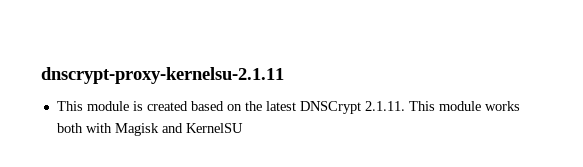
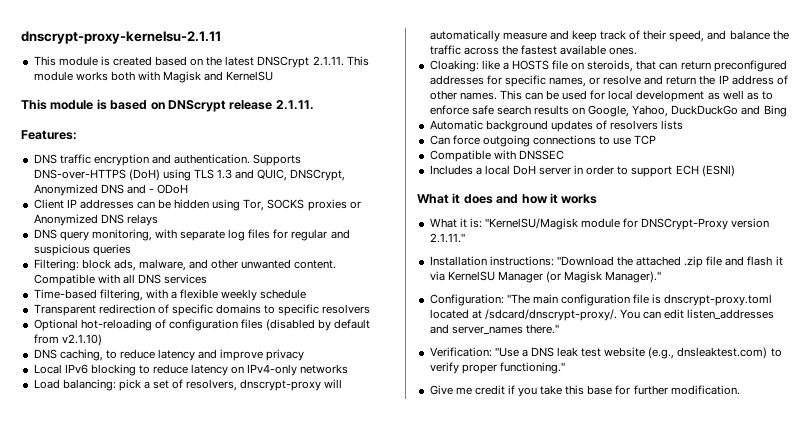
(243, 128) none -> [21,99,314,112] [21,130,77,140] [33,154,302,166] [33,169,346,181] [33,184,189,196] [33,199,361,211] [33,214,158,226] [33,229,350,241] [33,244,131,256] [33,259,337,271] [33,274,208,286] [33,289,307,301] [33,304,371,316] [33,319,371,331] [33,334,102,346] [33,349,305,361] [33,364,349,376] [33,379,343,391] [429,30,789,42] [429,45,638,55] [429,60,787,72] [429,75,788,87] [429,90,773,102] [429,105,787,117] [429,120,684,132] [429,135,657,147] [429,150,564,162] [429,165,735,177] [417,193,598,204] [429,218,770,230] [429,233,465,243] [429,256,783,268] [429,271,662,283] [429,294,773,306] [429,309,775,321] [429,324,559,334] [429,347,782,359] [429,362,565,374] [429,385,740,397] // This module is based on DNScrypt release 2.1.11. // Features: // DNS traffic encryption and authentication. Supports DNS-over-HTTPS (DoH) using TLS 1.3 and QUIC, DNSCrypt, Anonymized DNS and - ODoH // Client IP addresses can be hidden using Tor, SOCKS proxies or Anonymized DNS relays // DNS query monitoring, with separate log files for regular and suspicious queries // Filtering: block ads, malware, and other unwanted content. Compatible with all DNS services // Time-based filtering, with a flexible weekly schedule // Transparent redirection of specific domains to specific resolvers // Optional hot-reloading of configuration files (disabled by default from v2.1.10) // DNS caching, to reduce latency and improve privacy // Local IPv6 blocking to reduce latency on IPv4-only networks // Load balancing: pick a set of resolvers, dnscrypt-proxy will automatically measure and keep track of their speed, and balance the traffic across the fastest available ones. // Cloaking: like a HOSTS file on steroids, that can return preconfigured addresses for specific names, or resolve and return the IP address of other names. This can be used for local development as well as to enforce safe search results on Google, Yahoo, DuckDuckGo and Bing // Automatic background updates of resolvers lists // Can force outgoing connections to use TCP // Compatible with DNSSEC // Includes a local DoH server in order to support ECH (ESNI) // What it does and how it works // What it is: "KernelSU/Magisk module for DNSCrypt-Proxy version 2.1.11." // Installation instructions: "Download the attached .zip file and flash it via KernelSU Manager (or Magisk Manager)." // Configuration: "The main configuration file is dnscrypt-proxy.toml located at /sdcard/dnscrypt-proxy/. You can edit listen_addresses and server_names there." // Verification: "Use a DNS leak test website (e.g., dnsleaktest.com) to verify proper functioning." // Give me credit if you take this base for further modification.

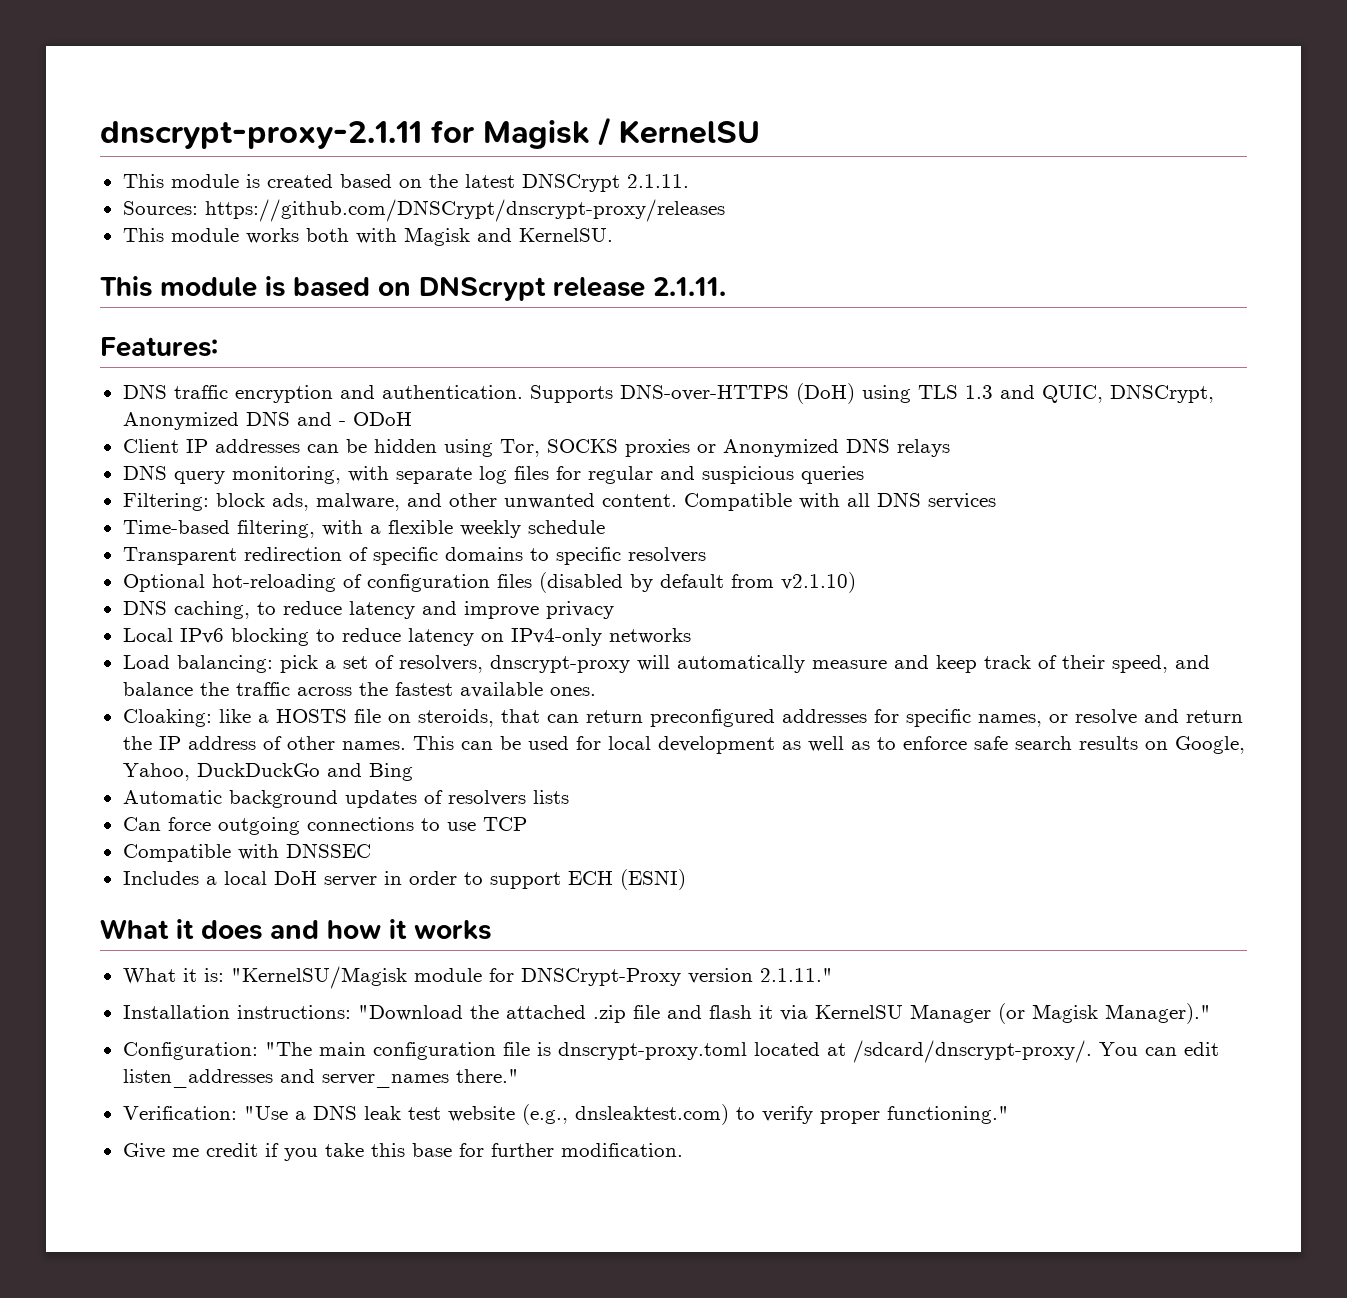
[21,31,221,44] dnscrypt-proxy-kernelsu-2.1.11 -> [100,117,760,149] dnscrypt-proxy-2.1.11 for Magisk / KernelSU
(344, 61) none -> [122,199,725,222] // Sources: https://github.com/DNSCrypt/dnscrypt-proxy/releases //
[226,71,274,81] KernelSU -> [518,228,613,242] KernelSU.

